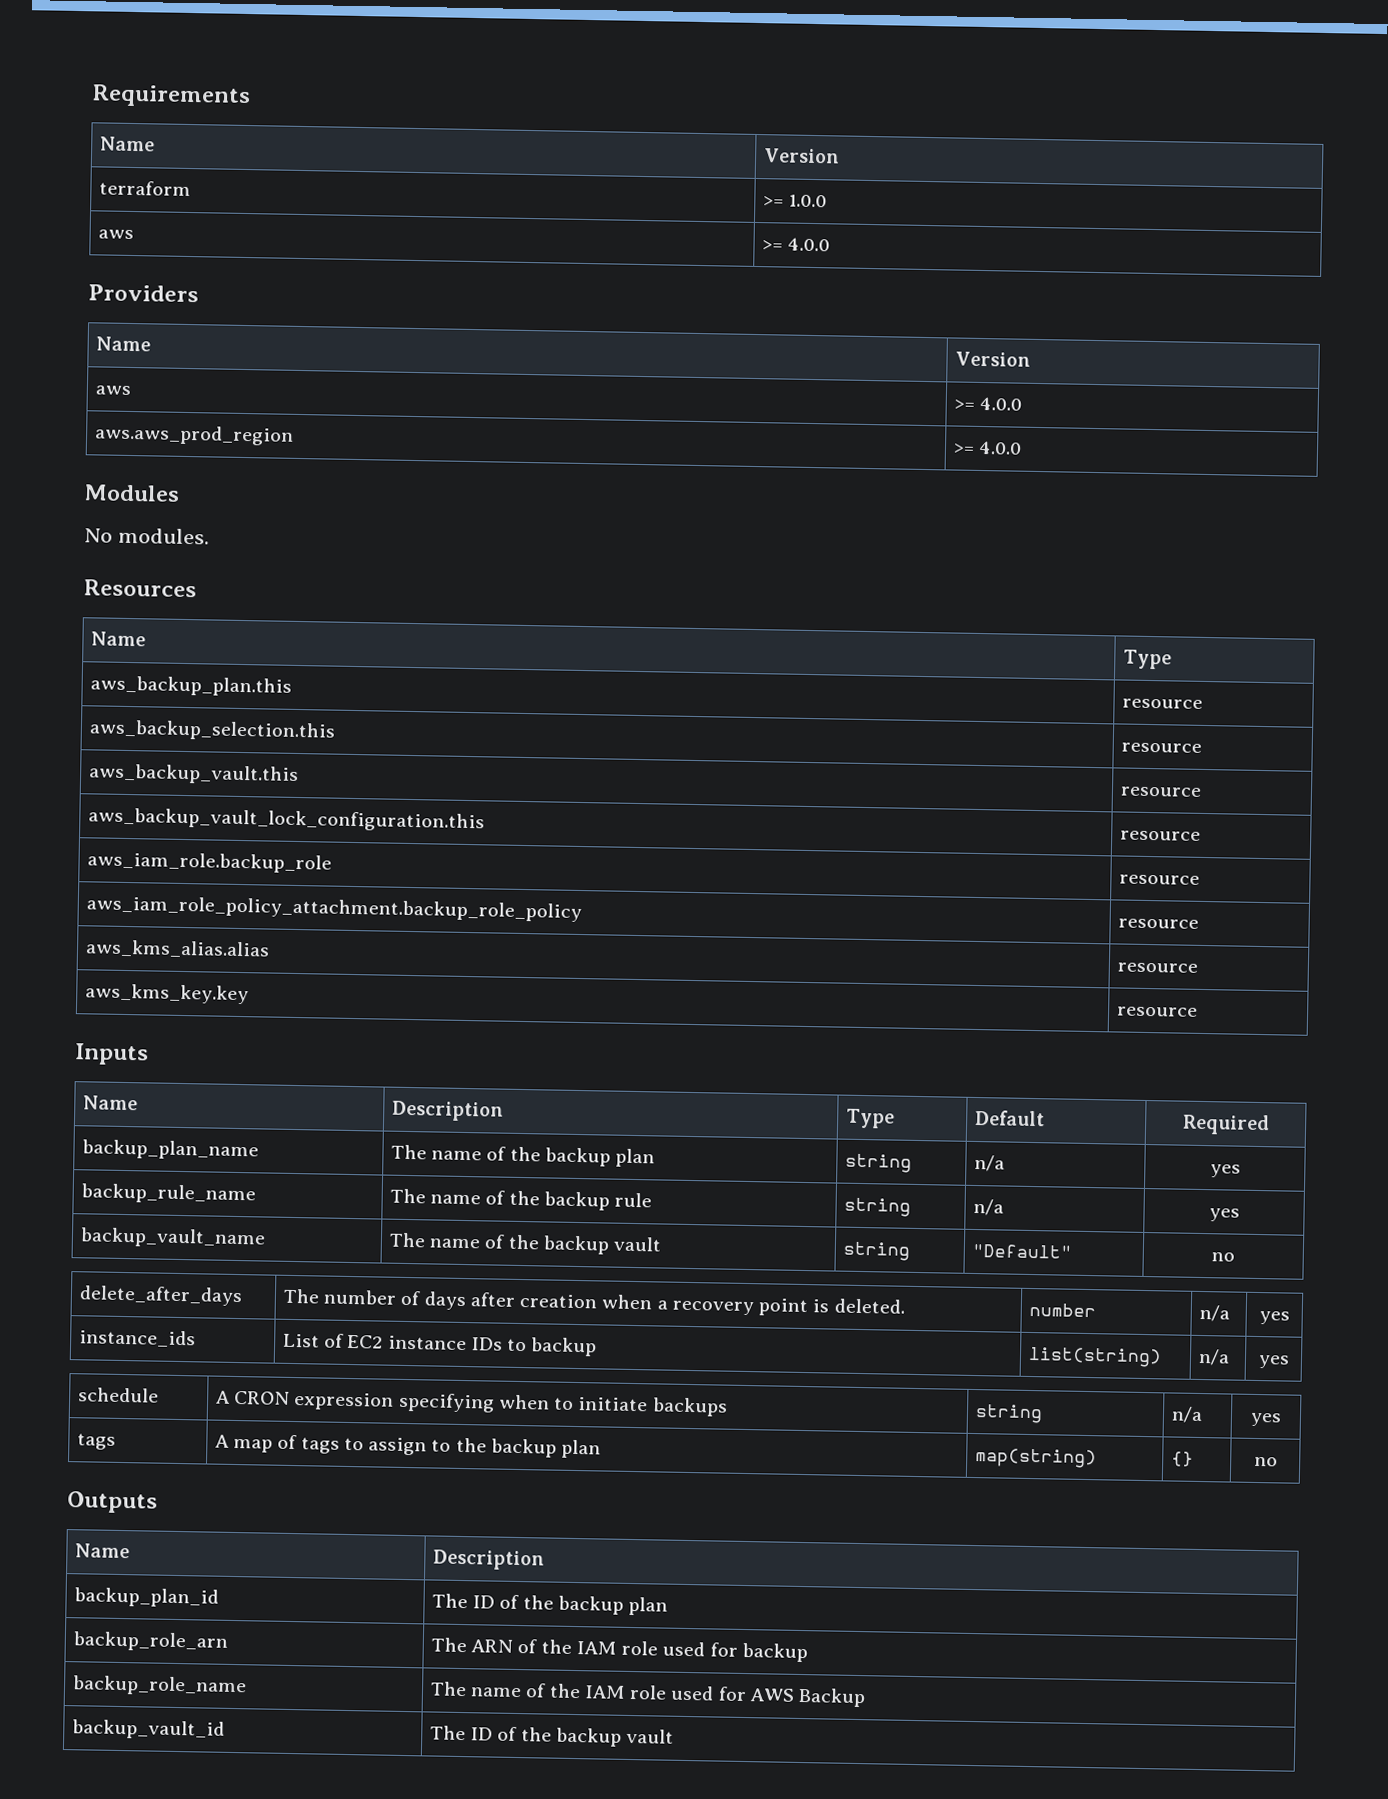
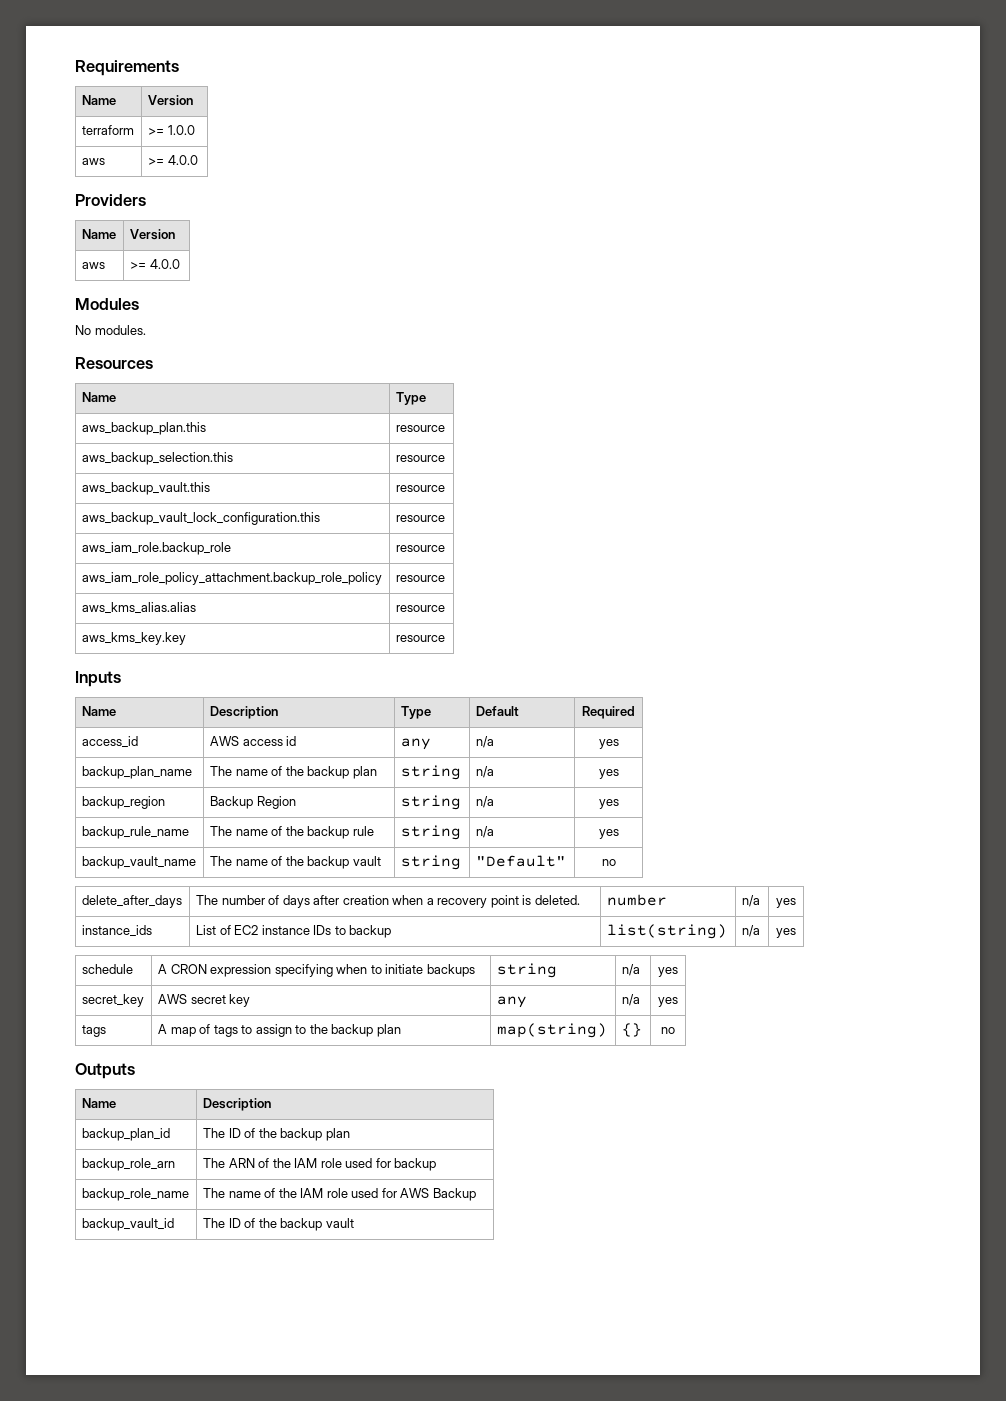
[93,424,294,446] [952,440,1023,455] // aws.aws_prod_region | >= 4.0.0 -> (180, 264) none
(1270, 1124) none -> [81,736,138,748] [209,736,297,746] [400,738,431,750] [475,736,494,748] [598,739,619,749] // access_id | AWS access id | any | n/a | yes
(1241, 1171) none -> [81,796,165,809] [209,796,296,809] [400,795,461,810] [475,796,494,808] [598,799,619,809] // backup_region | Backup Region | string | n/a | yes
(1282, 1419) none -> [81,994,144,1007] [157,994,251,1007] [496,996,527,1008] [621,994,640,1006] [658,997,678,1007] // secret_key | AWS secret key | any | n/a | yes

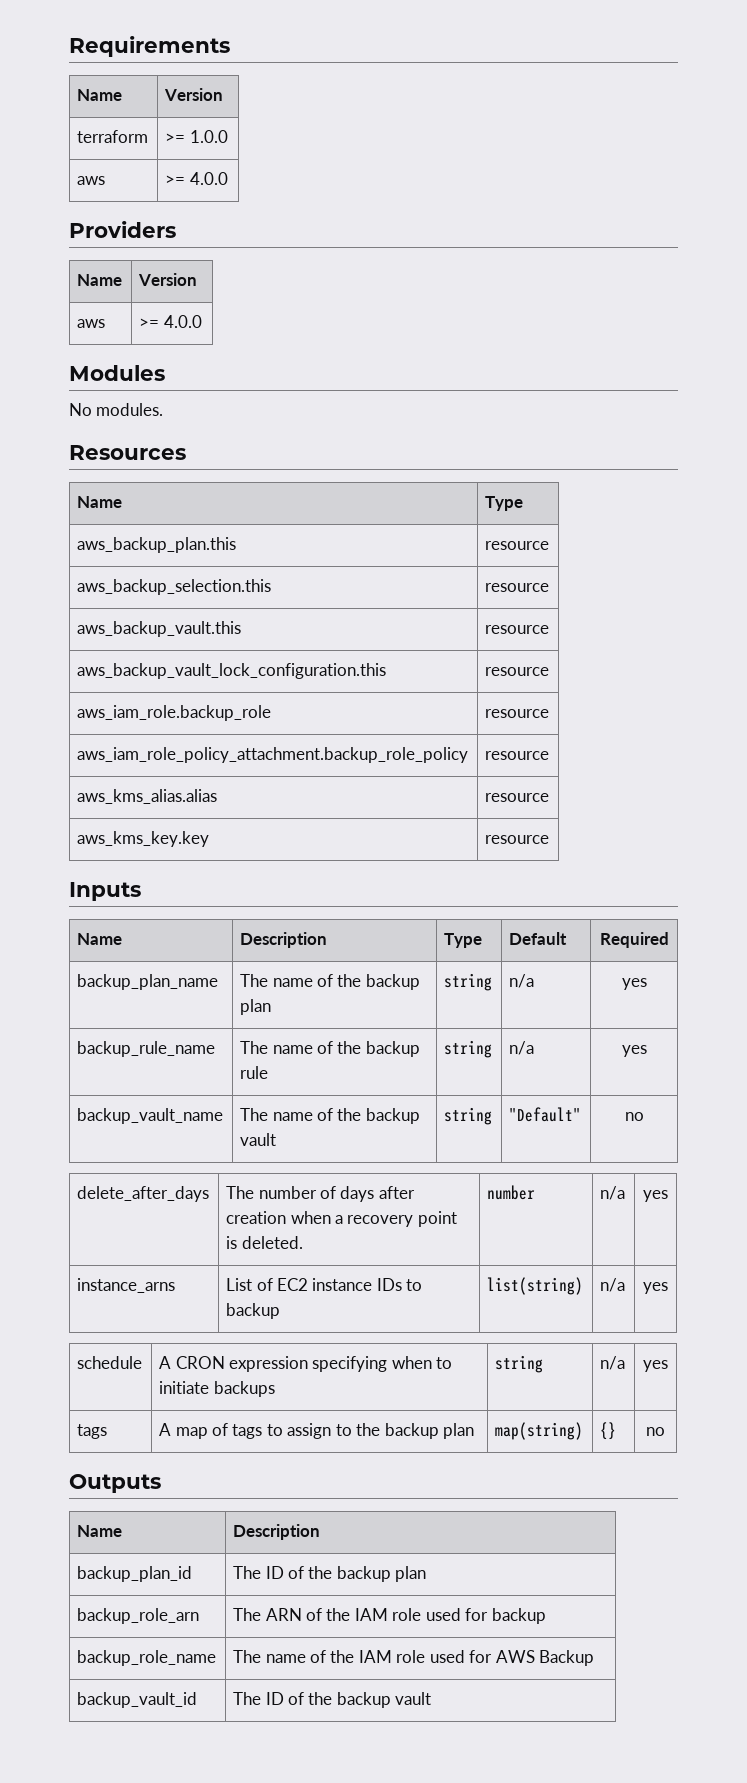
[81,736,138,748] [209,736,297,746] [400,738,431,750] [475,736,494,748] [598,739,619,749] // access_id | AWS access id | any | n/a | yes -> (669, 940) none
[81,796,165,809] [209,796,296,809] [400,795,461,810] [475,796,494,808] [598,799,619,809] // backup_region | Backup Region | string | n/a | yes -> (647, 984) none
[81,925,152,937] instance_ids -> [77,1278,176,1293] instance_arns
[81,994,144,1007] [157,994,251,1007] [496,996,527,1008] [621,994,640,1006] [658,997,678,1007] // secret_key | AWS secret key | any | n/a | yes -> (668, 1366) none

